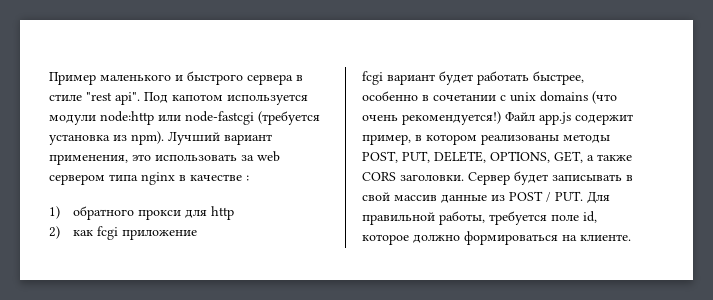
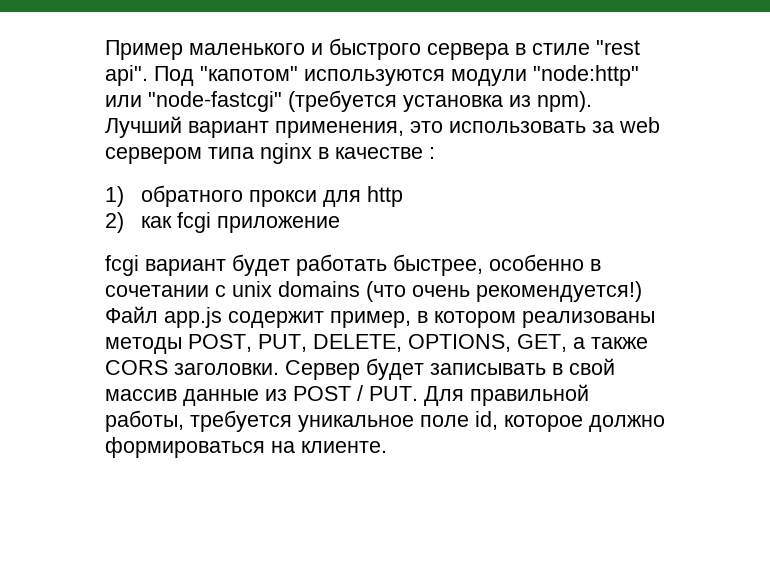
[172,94,308,105] [49,111,254,125] капотом используется модули node:http или node-fastcgi -> [200,65,639,86] [105,91,282,112] "капотом" используются модули "node:http" или "node-fastcgi"
(547, 218) none -> [298,415,414,432] уникальное

